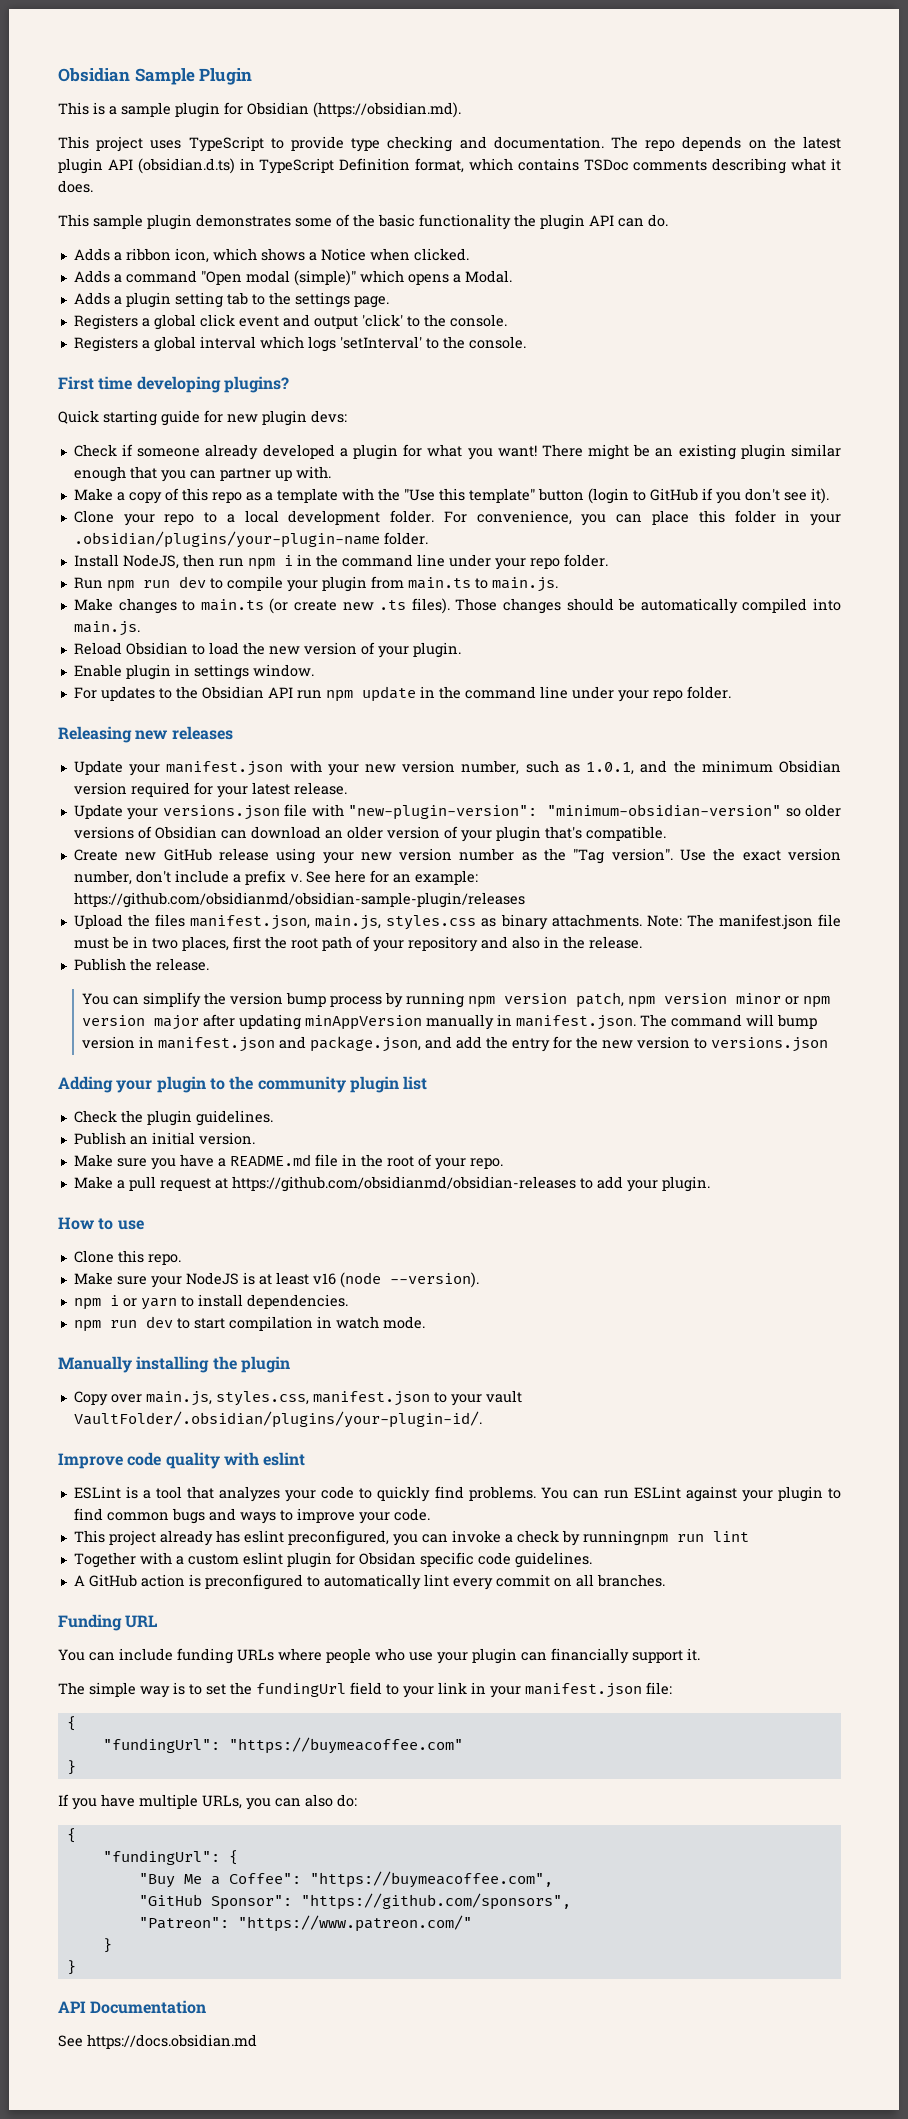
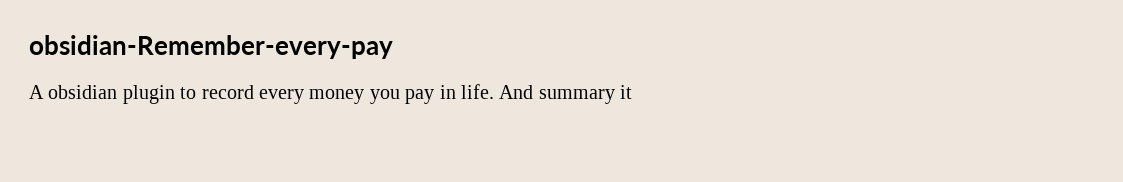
[58,68,253,85] [58,102,461,118] [58,136,842,152] [58,158,841,174] [58,180,93,193] [58,214,668,230] [73,248,469,263] [73,270,512,286] [73,292,389,308] [73,314,507,330] [73,336,526,352] [58,376,289,393] [58,410,347,426] [73,444,841,460] [73,466,331,482] [73,488,829,504] [73,510,841,526] [73,531,428,548] [73,554,608,570] [73,576,558,592] [73,598,842,614] [73,621,140,636] [73,642,461,658] [73,664,314,680] [73,686,731,702] [58,726,233,743] [73,760,842,776] [73,782,347,798] [73,804,841,820] [73,826,666,842] [73,848,841,864] [73,870,478,885] [73,892,525,908] [73,914,841,930] [73,936,642,952] [73,958,209,971] [81,992,830,1008] [81,1014,817,1030] [81,1036,828,1052] [58,1076,428,1093] [73,1110,273,1126] [73,1132,255,1145] [73,1154,503,1170] [73,1176,710,1192] [58,1217,144,1230] [73,1250,181,1265] [73,1272,479,1288] [73,1294,348,1310] [73,1316,425,1332] [58,1356,290,1373] [73,1390,522,1406] [73,1411,482,1428] [58,1452,306,1469] [73,1486,841,1502] [73,1508,430,1524] [73,1530,749,1546] [73,1552,592,1568] [73,1574,665,1590] [58,1614,158,1631] [58,1648,700,1664] [58,1682,672,1698] [66,1716,76,1731] [102,1737,463,1754] [66,1760,76,1775] [58,1794,357,1810] [66,1828,76,1843] [102,1850,238,1865] [138,1871,553,1888] [138,1893,571,1910] [138,1915,472,1932] [102,1938,112,1953] [66,1960,76,1975] [58,2000,207,2014] [58,2034,257,2049] Obsidian Sample Plugin // This is a sample plugin for Obsidian (https://obsidian.md). // This project uses TypeScript to provide type checking and documentation. The repo depends on the latest plugin API (obsidian.d.ts) in TypeScript Definition format, which contains TSDoc comments describing what it does. // This sample plugin demonstrates some of the basic functionality the plugin API can do. // Adds a ribbon icon, which shows a Notice when clicked. // Adds a command "Open modal (simple)" which opens a Modal. // Adds a plugin setting tab to the settings page. // Registers a global click event and output 'click' to the console. // Registers a global interval which logs 'setInterval' to the console. // First time developing plugins? // Quick starting guide for new plugin devs: // Check if someone already developed a plugin for what you want! There might be an existing plugin similar enough that you can partner up with. // Make a copy of this repo as a template with the "Use this template" button (login to GitHub if you don't see it). // Clone your repo to a local development folder. For convenience, you can place this folder in your .obsidian/plugins/your-plugin-name folder. // Install NodeJS, then run npm i in the command line under your repo folder. // Run npm run dev to compile your plugin from main.ts to main.js. // Make changes to main.ts (or create new .ts files). Those changes should be automatically compiled into main.js. // Reload Obsidian to load the new version of your plugin. // Enable plugin in settings window. // For updates to the Obsidian API run npm update in the command line under your repo folder. // Releasing new releases // Update your manifest.json with your new version number, such as 1.0.1, and the minimum Obsidian version required for your latest release. // Update your versions.json file with "new-plugin-version": "minimum-obsidian-version" so older versions of Obsidian can download an older version of your plugin that's compatible. // Create new GitHub release using your new version number as the "Tag version". Use the exact version number, don't include a prefix v. See here for an example: https://github.com/obsidianmd/obsidian-sample-plugin/releases // Upload the files manifest.json, main.js, styles.css as binary attachments. Note: The manifest.json file must be in two places, first the root path of your repository and also in the release. // Publish the release. // You can simplify the version bump process by running npm version patch, npm version minor or npm version major after updating minAppVersion manually in manifest.json. The command will bump version in manifest.json and package.json, and add the entry for the new version to versions.json // Adding your plugin to the community plugin list // Check the plugin guidelines. // Publish an initial version. // Make sure you have a README.md file in the root of your repo. // Make a pull request at https://github.com/obsidianmd/obsidian-releases to add your plugin. // How to use // Clone this repo. // Make sure your NodeJS is at least v16 (node --version). // npm i or yarn to install dependencies. // npm run dev to start compilation in watch mode. // Manually installing the plugin // Copy over main.js, styles.css, manifest.json to your vault VaultFolder/.obsidian/plugins/your-plugin-id/. // Improve code quality with eslint // ESLint is a tool that analyzes your code to quickly find problems. You can run ESLint against your plugin to find common bugs and ways to improve your code. // This project already has eslint preconfigured, you can invoke a check by runningnpm run lint // Together with a custom eslint plugin for Obsidan specific code guidelines. // A GitHub action is preconfigured to automatically lint every commit on all branches. // Funding URL // You can include funding URLs where people who use your plugin can financially support it. // The simple way is to set the fundingUrl field to your link in your manifest.json file: // { // "fundingUrl": "https://buymeacoffee.com" // } // If you have multiple URLs, you can also do: // { // "fundingUrl": { // "Buy Me a Coffee": "https://buymeacoffee.com", // "GitHub Sponsor": "https://github.com/sponsors", // "Patreon": "https://www.patreon.com/" // } // } // API Documentation // See https://docs.obsidian.md -> [29,35,393,59] [29,84,633,104] obsidian-Remember-every-pay // A obsidian plugin to record every money you pay in life. And summary it

